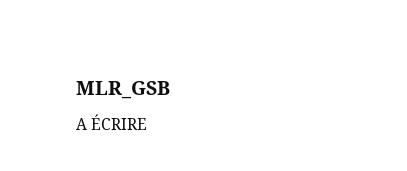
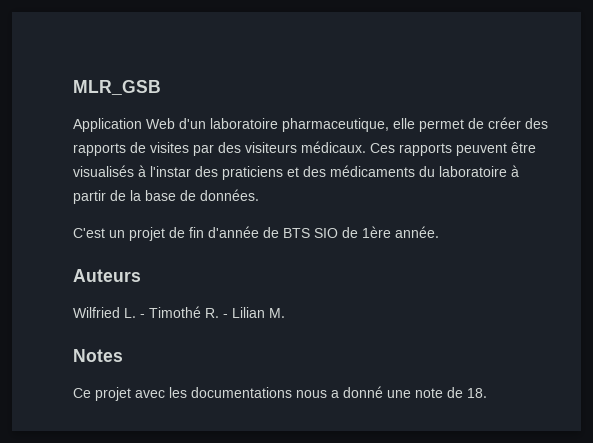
[76,114,148,130] A ÉCRIRE -> [73,117,548,132] [73,141,536,156] [73,165,519,180] [73,189,259,204] [73,226,439,241] [73,269,141,282] [73,306,285,318] [73,349,123,362] [73,386,487,401] Application Web d'un laboratoire pharmaceutique, elle permet de créer des rapports de visites par des visiteurs médicaux. Ces rapports peuvent être visualisés à l'instar des praticiens et des médicaments du laboratoire à partir de la base de données. // C'est un projet de fin d'année de BTS SIO de 1ère année. // Auteurs // Wilfried L. - Timothé R. - Lilian M. // Notes // Ce projet avec les documentations nous a donné une note de 18.

